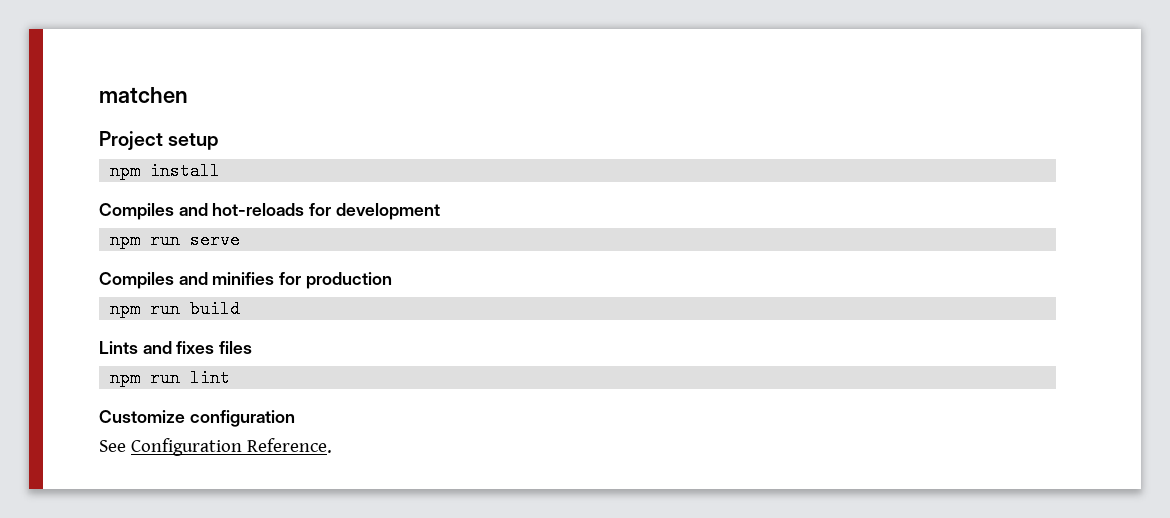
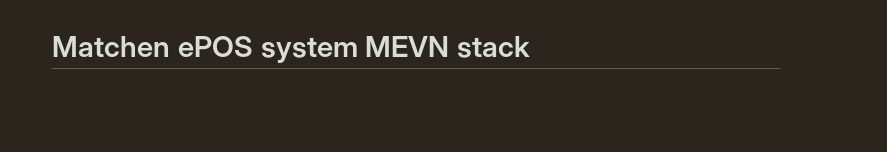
[99,87,188,103] [99,131,219,150] [110,162,221,180] [99,203,440,220] [110,231,241,249] [99,272,392,289] [110,300,241,318] [99,341,253,354] [110,369,231,387] [99,410,295,427] [99,438,332,456] matchen // Project setup // npm install // Compiles and hot-reloads for development // npm run serve // Compiles and minifies for production // npm run build // Lints and fixes files // npm run lint // Customize configuration // See Configuration Reference. -> [52,36,531,63] Matchen ePOS system MEVN stack

